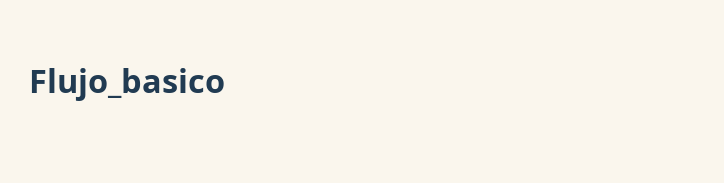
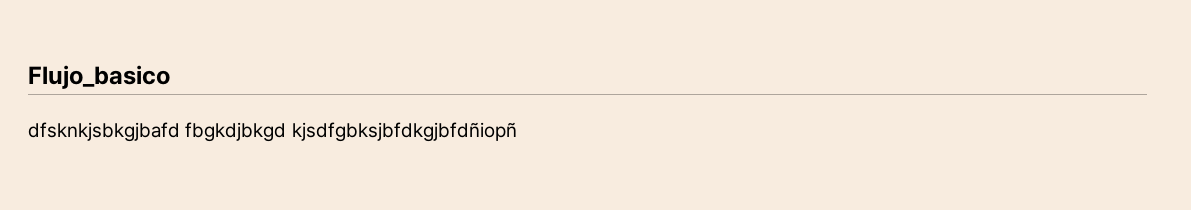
(225, 84) none -> [28,122,517,142] // dfsknkjsbkgjbafd fbgkdjbkgd kjsdfgbksjbfdkgjbfdñiopñ

